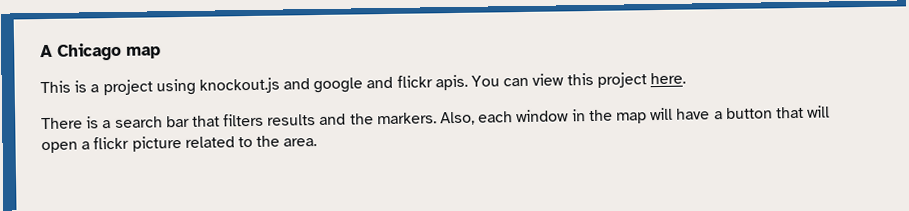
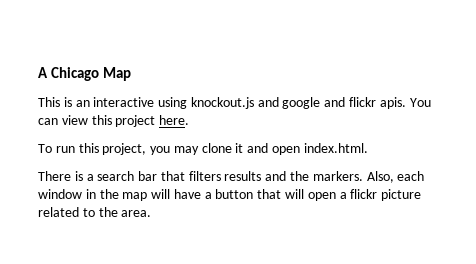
[126,46,161,59] map -> [103,67,132,81] Map
[90,79,153,96] a project -> [75,97,155,107] an interactive
(686, 78) none -> [38,143,368,155] // To run this project, you may clone it and open index.html.

